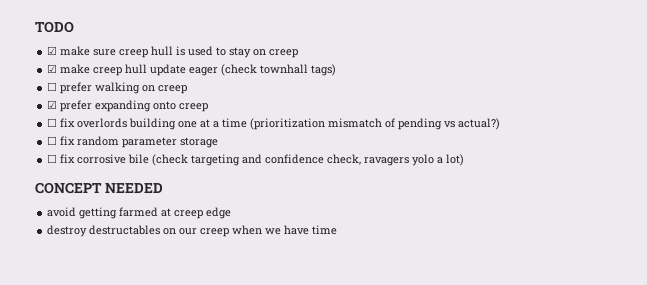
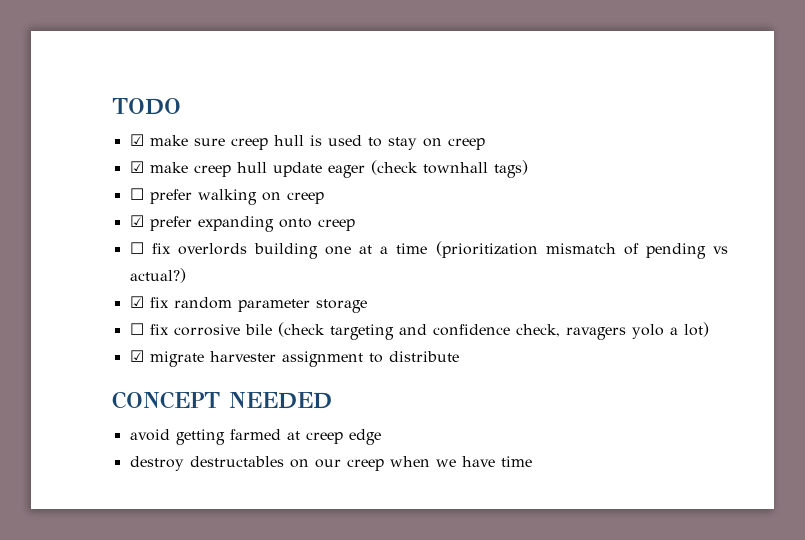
[47,136,58,145] ☐ -> [129,296,144,308] ☑
(465, 160) none -> [129,350,459,367] // ☑ migrate harvester assignment to distribute

